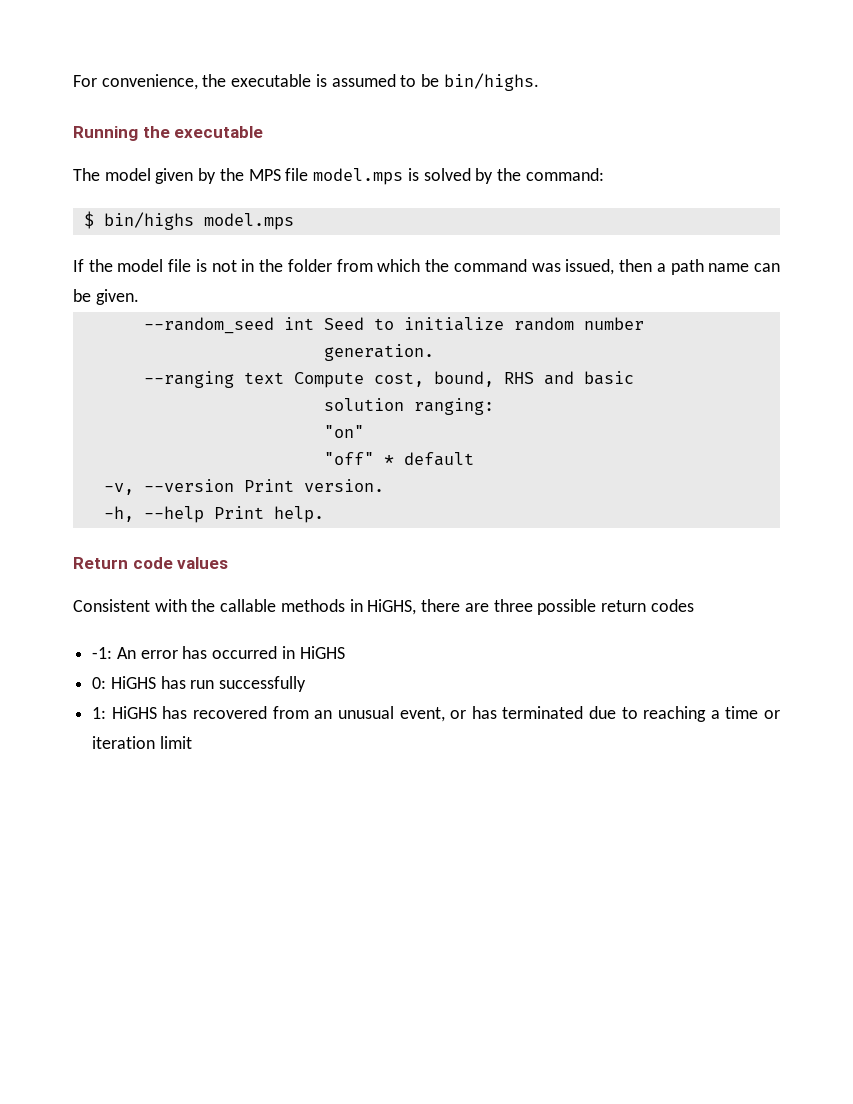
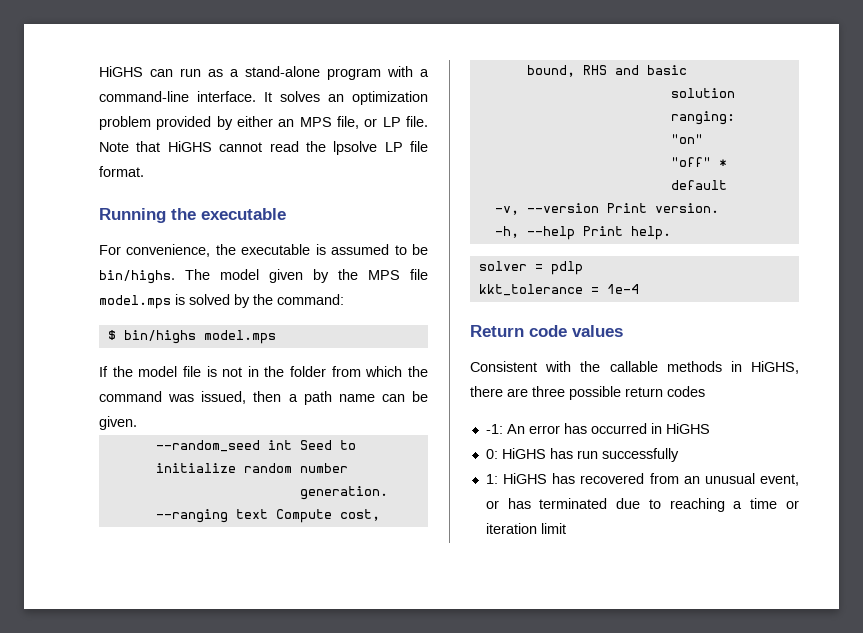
(73, 81) none -> [99,66,429,80] [99,91,428,105] [99,116,428,130] [99,141,428,155] [99,166,144,177] [99,208,286,223] HiGHS can run as a stand-alone program with a command-line interface. It solves an optimization problem provided by either an MPS file, or LP file. Note that HiGHS cannot read the lpsolve LP file format. // Running the executable //
[73,126,264,141] // Running the executable // -> (175, 277) none
(324, 514) none -> [478,261,583,275] [478,284,639,296] // solver = pdlp // kkt_tolerance = 1e-4

